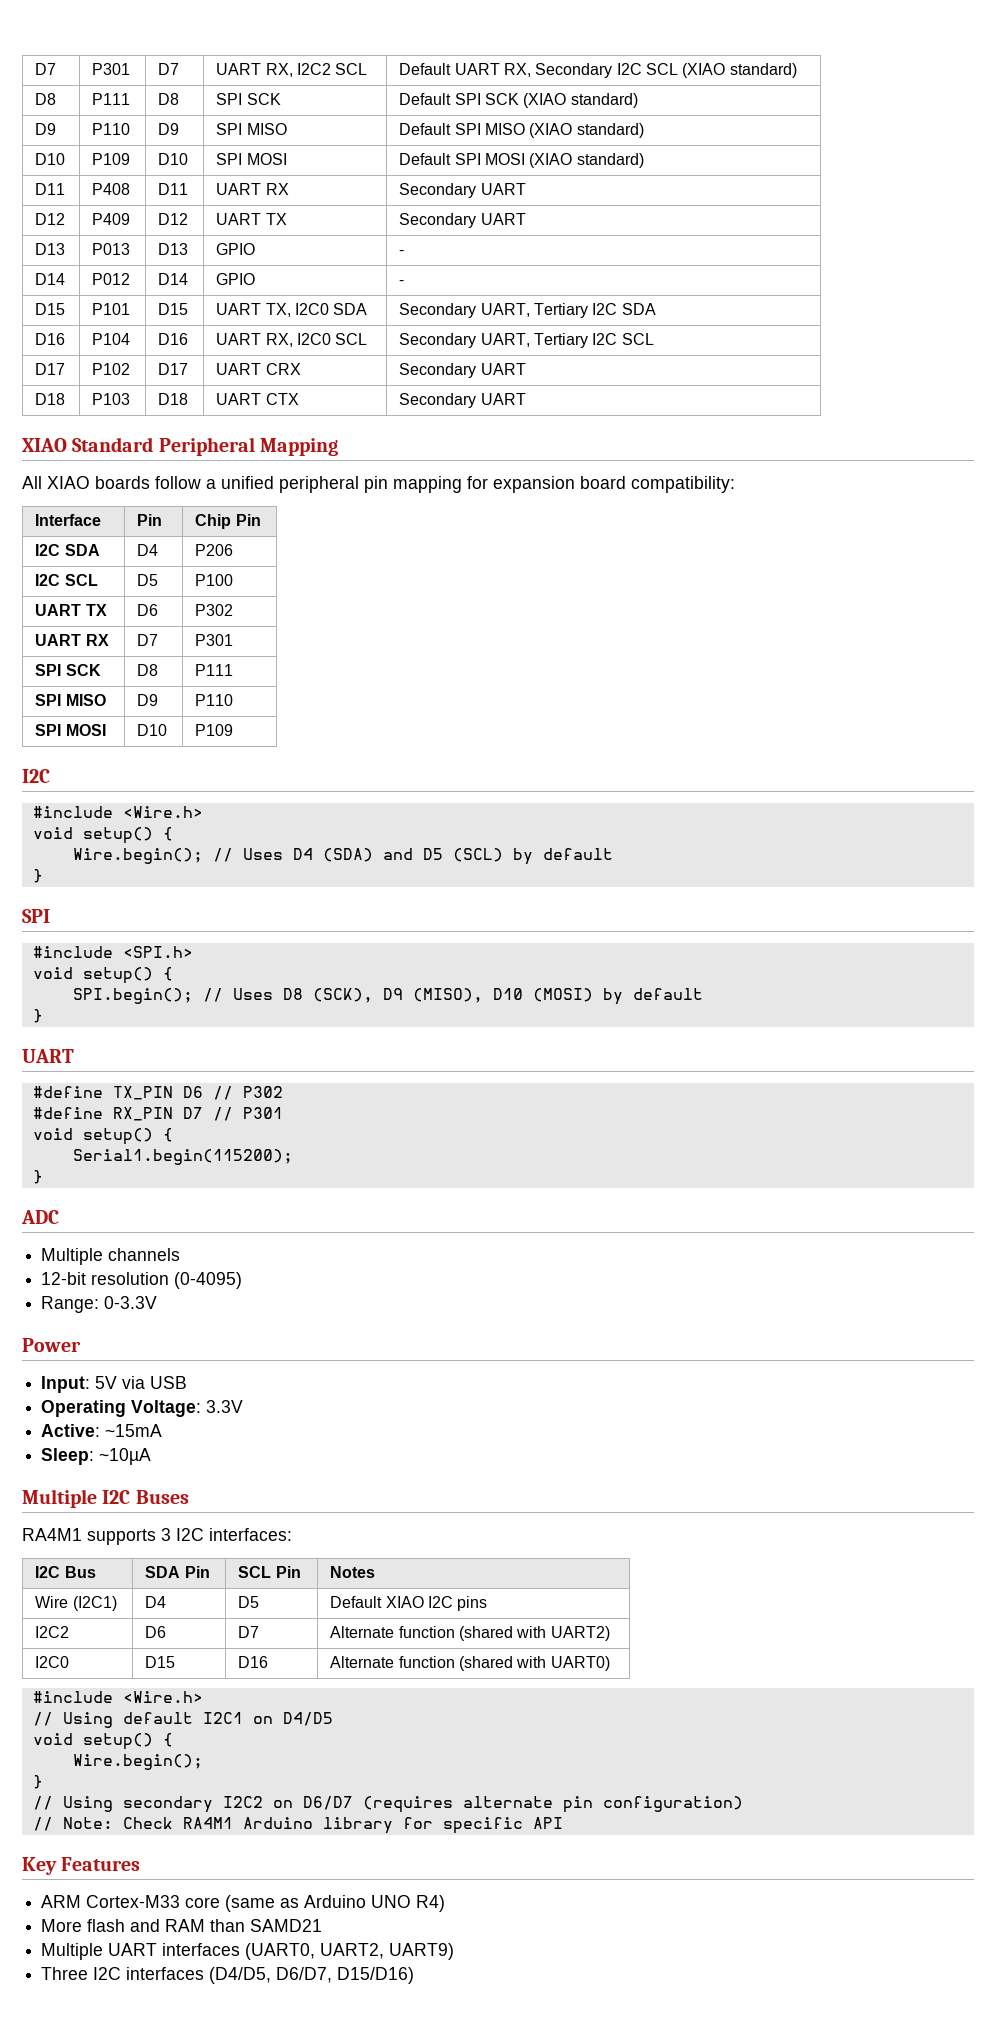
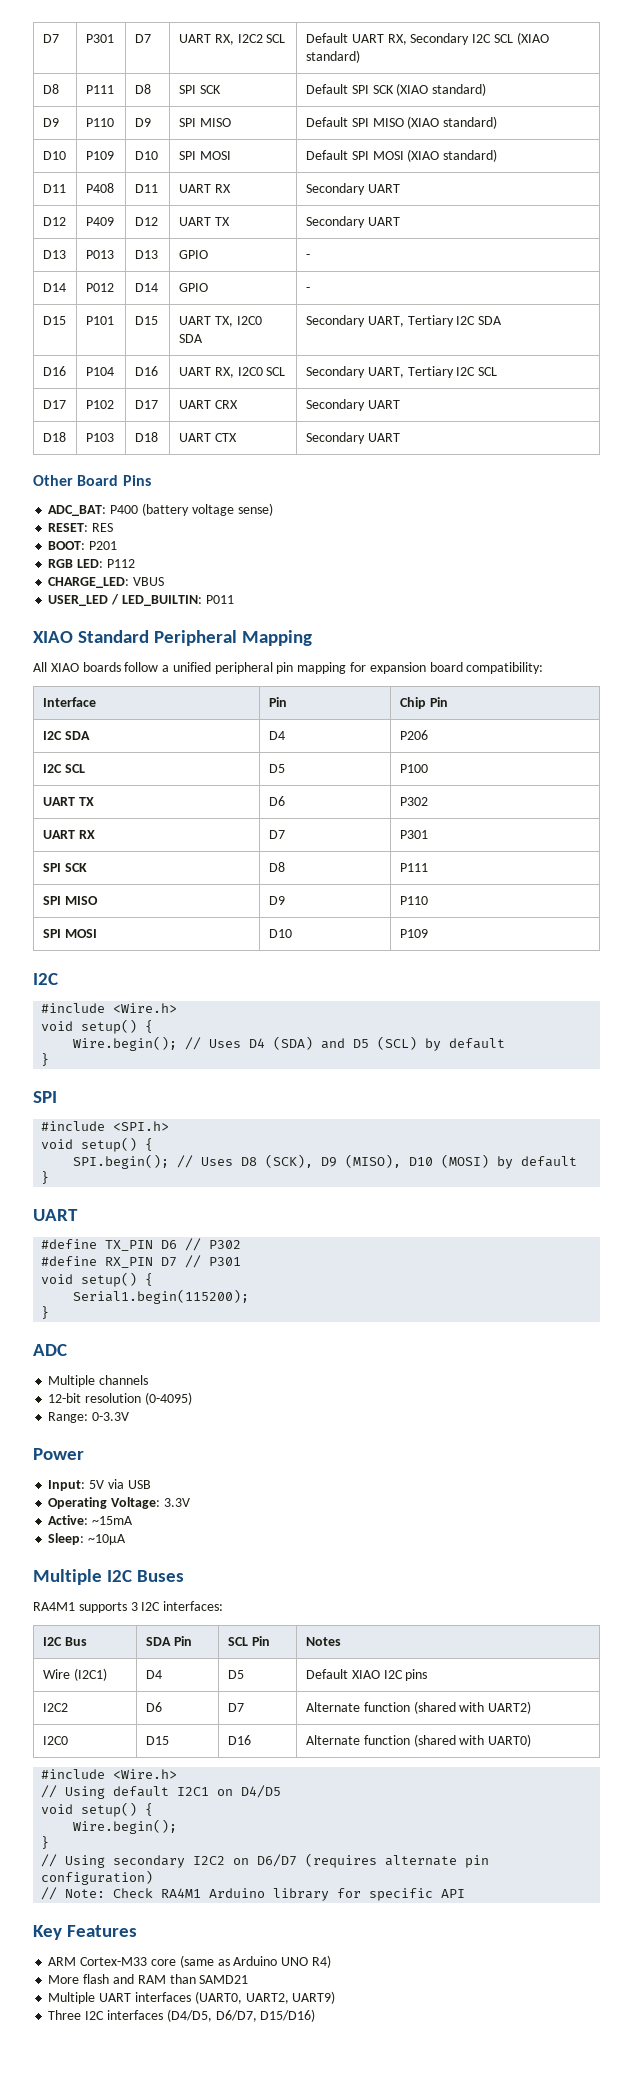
(526, 399) none -> [33,475,151,486] [48,503,273,516] [48,523,114,532] [48,541,118,550] [48,559,135,568] [48,577,165,588] [48,594,234,606] // Other Board Pins // ADC_BAT: P400 (battery voltage sense) // RESET: RES // BOOT: P201 // RGB LED: P112 // CHARGE_LED: VBUS // USER_LED / LED_BUILTIN: P011

